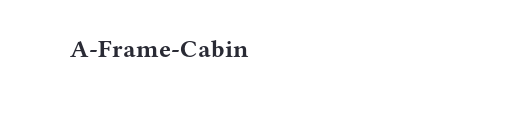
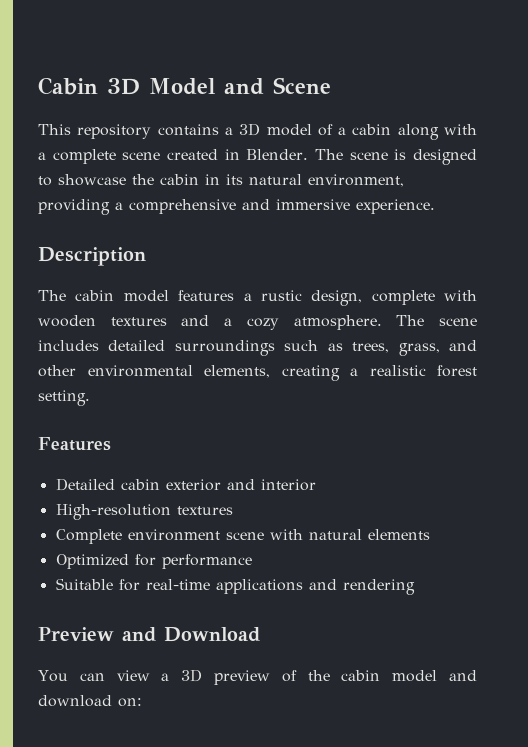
[70,40,249,58] A-Frame-Cabin -> [38,77,331,95] [38,123,478,140] [38,149,477,165] [38,174,404,187] [38,199,435,215] [38,247,146,266] [38,290,477,306] [38,315,478,330] [38,340,478,356] [38,365,477,381] [38,390,90,406] [38,437,111,451] [55,478,316,491] [55,504,233,520] [55,529,430,544] [55,554,252,569] [55,578,415,595] [38,627,260,642] [38,669,477,685] [38,695,142,707] Cabin 3D Model and Scene // This repository contains a 3D model of a cabin along with a complete scene created in Blender. The scene is designed to showcase the cabin in its natural environment, providing a comprehensive and immersive experience. // Description // The cabin model features a rustic design, complete with wooden textures and a cozy atmosphere. The scene includes detailed surroundings such as trees, grass, and other environmental elements, creating a realistic forest setting. // Features // Detailed cabin exterior and interior // High-resolution textures // Complete environment scene with natural elements // Optimized for performance // Suitable for real-time applications and rendering // Preview and Download // You can view a 3D preview of the cabin model and download on:

